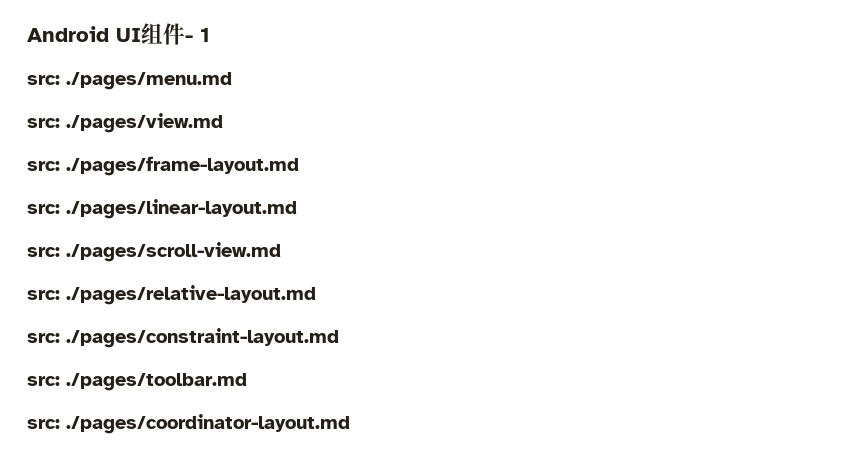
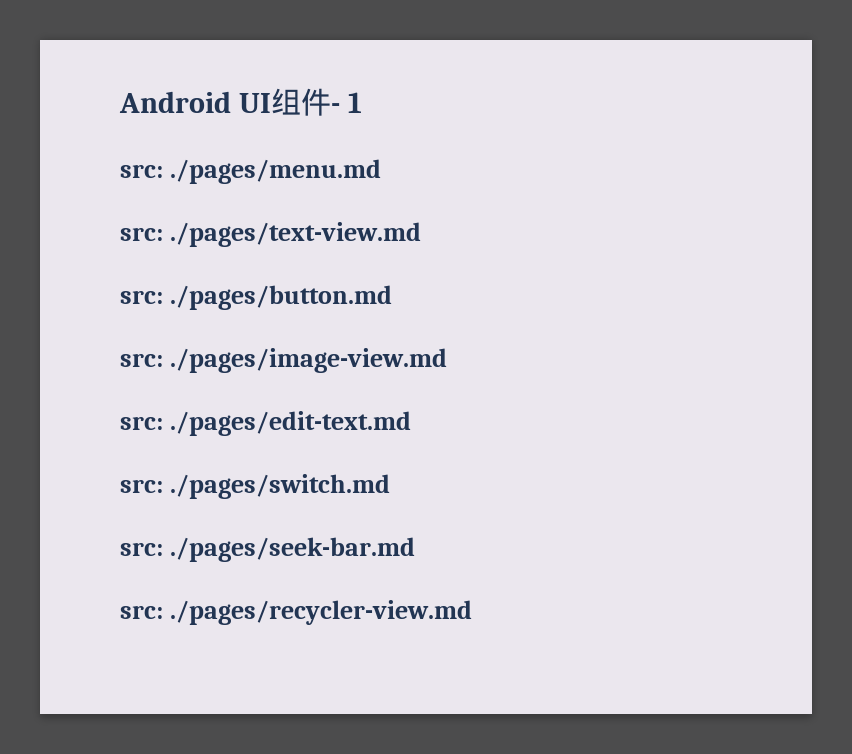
[66,113,223,133] [27,156,299,176] [27,199,297,219] [27,242,281,262] [27,285,316,305] [27,328,339,348] [27,373,247,391] [27,414,350,434] ./pages/view.md // src: ./pages/frame-layout.md // src: ./pages/linear-layout.md // src: ./pages/scroll-view.md // src: ./pages/relative-layout.md // src: ./pages/constraint-layout.md // src: ./pages/toolbar.md // src: ./pages/coordinator-layout.md -> [169,222,421,247] [120,285,392,310] [120,348,447,373] [120,411,411,436] [120,474,390,499] [120,537,415,562] [120,600,472,625] ./pages/text-view.md // src: ./pages/button.md // src: ./pages/image-view.md // src: ./pages/edit-text.md // src: ./pages/switch.md // src: ./pages/seek-bar.md // src: ./pages/recycler-view.md

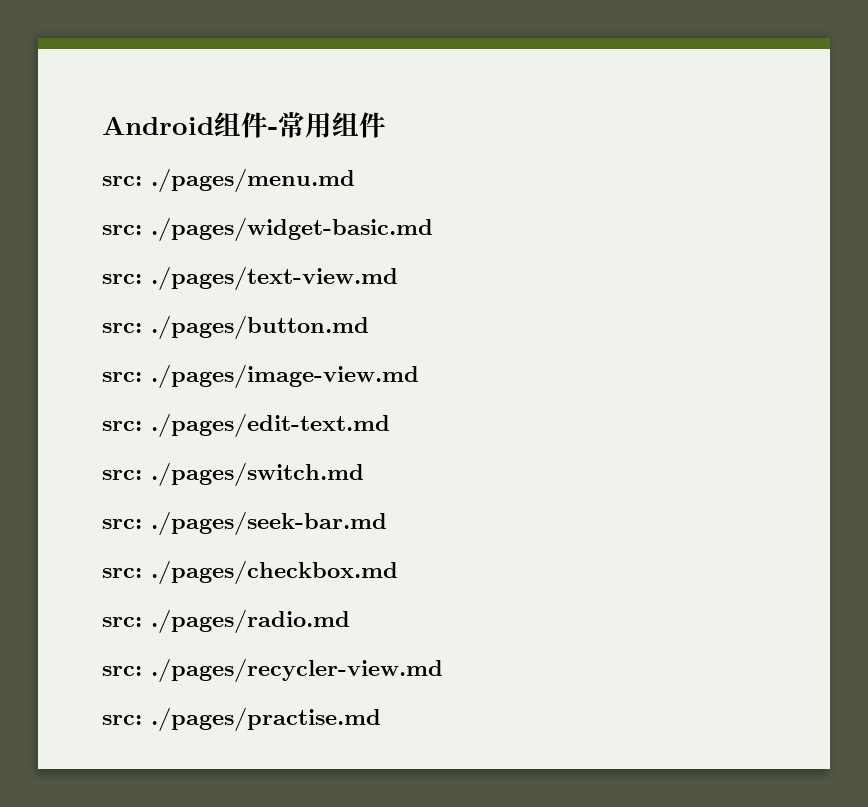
[238,93,271,113] UI -> (214, 125) none
[347,92,362,113] 1 -> [278,112,386,138] 常用组件
(381, 171) none -> [102,217,433,242] // src: ./pages/widget-basic.md
(415, 549) none -> [102,560,398,585] [102,609,350,634] // src: ./pages/checkbox.md // src: ./pages/radio.md
(472, 612) none -> [102,707,381,732] // src: ./pages/practise.md

